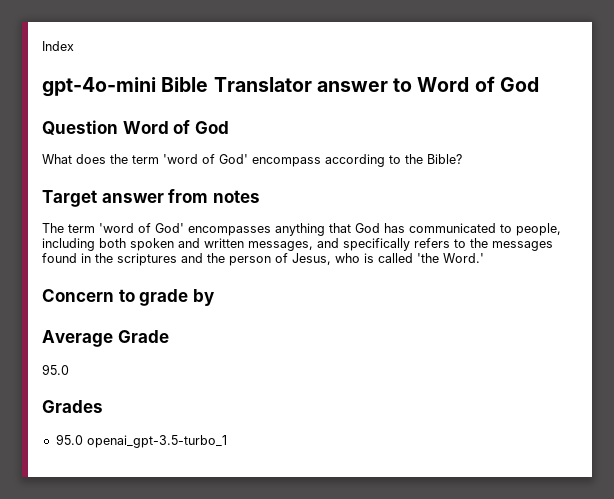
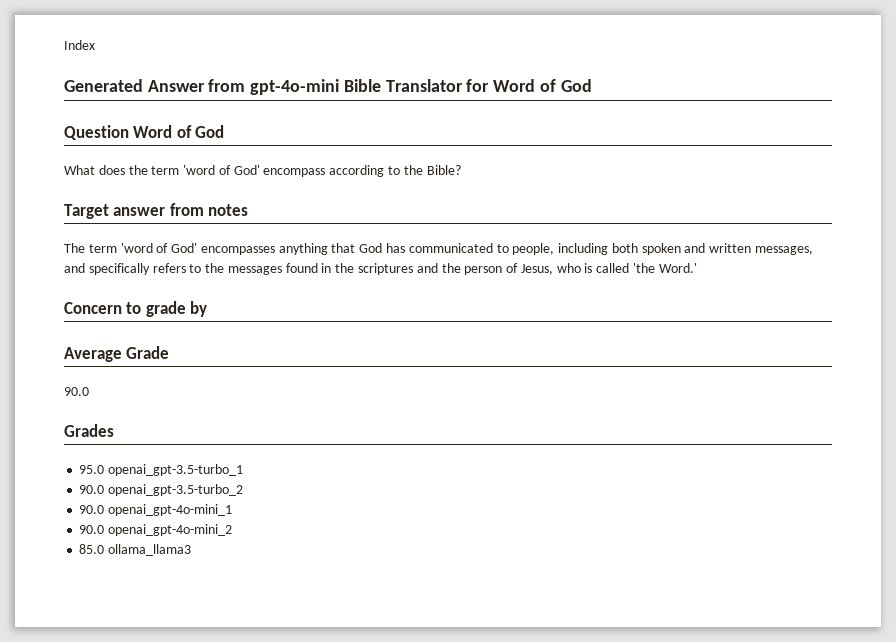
(74, 46) none -> [64,79,246,92] Generated Answer from
[316,78,413,92] answer to -> [466,79,490,92] for
[42,364,69,375] 95.0 -> [64,387,89,396] 90.0
(227, 441) none -> [79,484,244,496] [79,504,233,516] [79,524,233,536] [79,544,192,556] // 90.0 openai_gpt-3.5-turbo_2 // 90.0 openai_gpt-4o-mini_1 // 90.0 openai_gpt-4o-mini_2 // 85.0 ollama_llama3

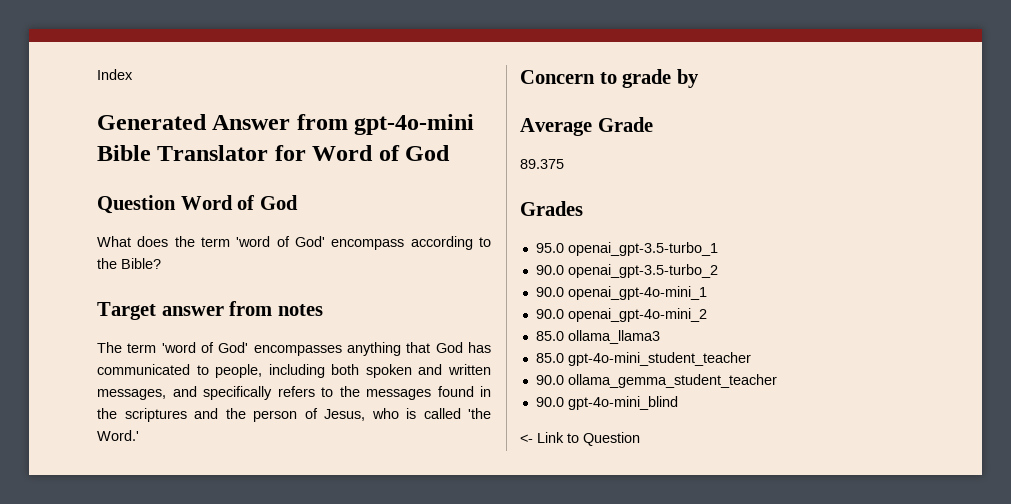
[64,387,89,396] 90.0 -> [520,159,564,169] 89.375
(192, 550) none -> [535,352,751,366] [535,374,777,388] [535,396,678,410] [520,432,640,446] // 85.0 gpt-4o-mini_student_teacher // 90.0 ollama_gemma_student_teacher // 90.0 gpt-4o-mini_blind // <- Link to Question

